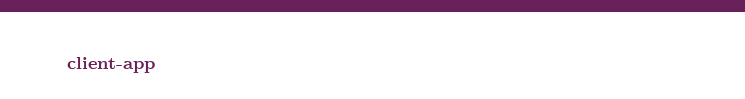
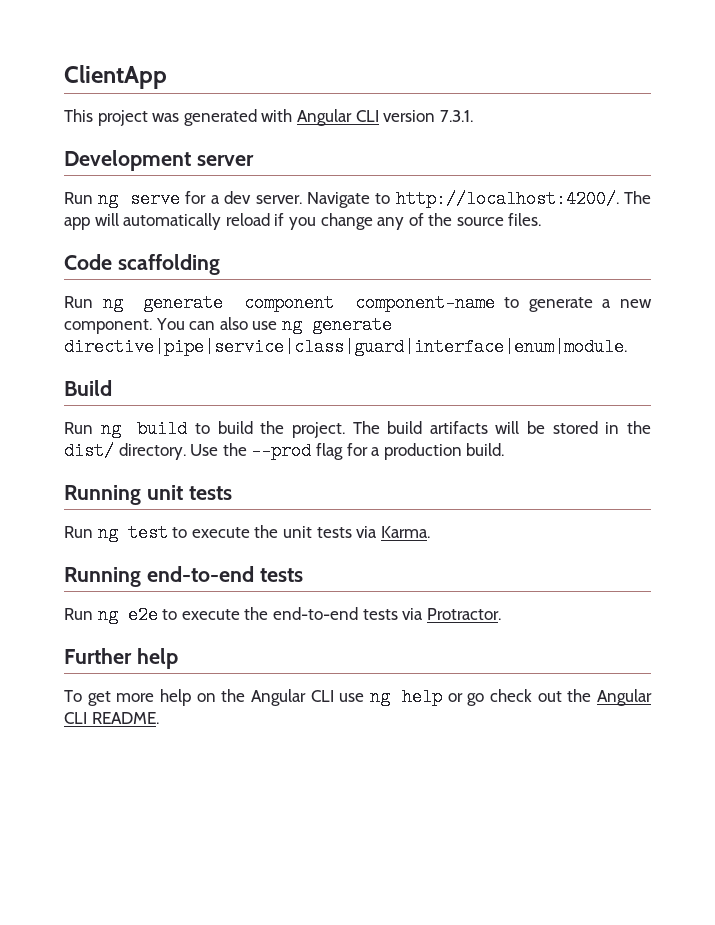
[67,57,155,73] client-app -> [64,65,167,89] [64,109,473,126] [64,150,254,171] [64,190,651,208] [64,213,542,230] [64,254,220,275] [64,294,652,312] [64,316,392,334] [64,338,627,356] [64,380,112,396] [64,420,651,438] [64,442,505,460] [64,485,232,505] [64,524,430,542] [64,566,303,587] [64,606,501,624] [64,648,178,669] [64,688,653,706] [64,712,159,724] ClientApp // This project was generated with Angular CLI version 7.3.1. // Development server // Run ng serve for a dev server. Navigate to http://localhost:4200/. The app will automatically reload if you change any of the source files. // Code scaffolding // Run ng generate component component-name to generate a new component. You can also use ng generate directive|pipe|service|class|guard|interface|enum|module. // Build // Run ng build to build the project. The build artifacts will be stored in the dist/ directory. Use the --prod flag for a production build. // Running unit tests // Run ng test to execute the unit tests via Karma. // Running end-to-end tests // Run ng e2e to execute the end-to-end tests via Protractor. // Further help // To get more help on the Angular CLI use ng help or go check out the Angular CLI README.

